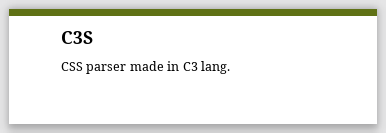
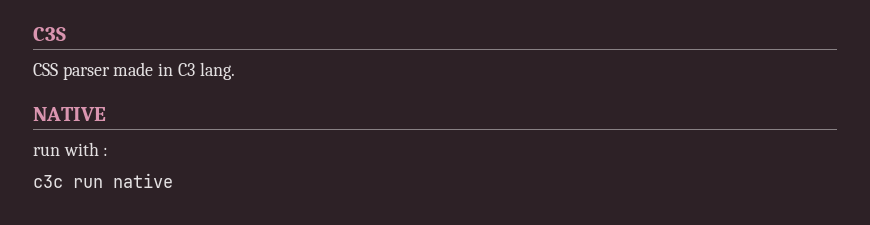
(230, 67) none -> [33,107,106,121] [33,142,109,156] [33,173,173,188] // NATIVE // run with : // c3c run native

